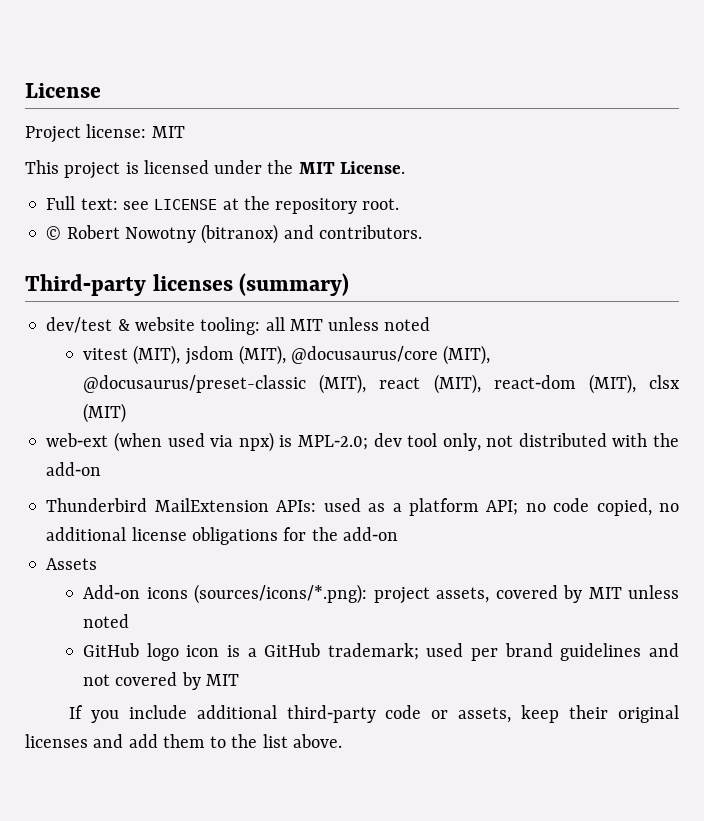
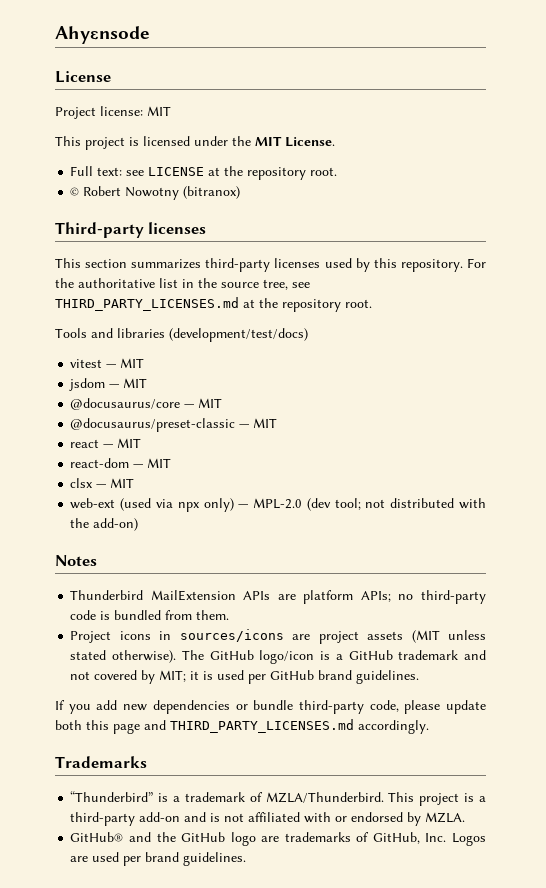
(25, 90) none -> [55,26,150,44] Ahyɛnsode //
[283,225,422,239] and contributors. -> (241, 192) none
[239,273,350,296] [46,317,431,335] [83,345,491,365] [83,374,680,394] [83,403,127,423] [46,432,481,452] (summary) // dev/test & website tooling: all MIT unless noted // vitest (MIT), jsdom (MIT), @docusaurus/core (MIT), @docusaurus/preset-classic (MIT), react (MIT), react‑dom (MIT), clsx (MIT) // web‑ext (when used via npx) is MPL‑2.0; dev tool only, -> [55,258,486,272] [55,278,310,290] [55,297,372,312] [55,328,308,342] [70,358,145,368] [69,378,148,391] [70,398,223,410] [70,418,278,432] [70,438,142,448] [70,458,172,468] [70,478,135,488] [70,498,361,512] // This section summarizes third‑party licenses used by this repository. For the authoritative list in the source tree, see THIRD_PARTY_LICENSES.md at the repository root. // Tools and libraries (development/test/docs) // vitest — MIT // jsdom — MIT // @docusaurus/core — MIT // @docusaurus/preset-classic — MIT // react — MIT // react-dom — MIT // clsx — MIT // web‑ext (used via npx only) — MPL‑2.0 (dev tool;
[46,462,102,476] add‑on -> [93,518,139,531] [55,555,97,566] add-on) // Notes
[276,498,679,516] [46,527,398,545] [46,558,98,570] [83,584,679,604] [83,614,130,628] [83,643,680,661] [83,672,239,690] [68,705,680,723] [25,734,342,748] APIs: used as a platform API; no code copied, no additional license obligations for the add‑on // Assets // Add‑on icons (sources/icons/*.png): project assets, covered by MIT unless noted // GitHub logo icon is a GitHub trademark; used per brand guidelines and not covered by MIT // If you include additional third‑party code or assets, keep their original licenses and add them to the list above. -> [243,590,486,604] [70,610,230,620] [70,629,486,644] [70,650,487,664] [70,670,420,684] [55,700,486,714] [55,719,429,734] [55,756,147,768] [70,791,486,806] [70,812,466,826] [70,832,486,846] [70,852,247,866] APIs are platform APIs; no third‑party code is bundled from them. // Project icons in sources/icons are project assets (MIT unless stated otherwise). The GitHub logo/icon is a GitHub trademark and not covered by MIT; it is used per GitHub brand guidelines. // If you add new dependencies or bundle third‑party code, please update both this page and THIRD_PARTY_LICENSES.md accordingly. // Trademarks // “Thunderbird” is a trademark of MZLA/Thunderbird. This project is a third‑party add-on and is not affiliated with or endorsed by MZLA. // GitHub® and the GitHub logo are trademarks of GitHub, Inc. Logos are used per brand guidelines.

